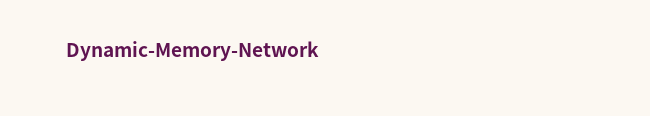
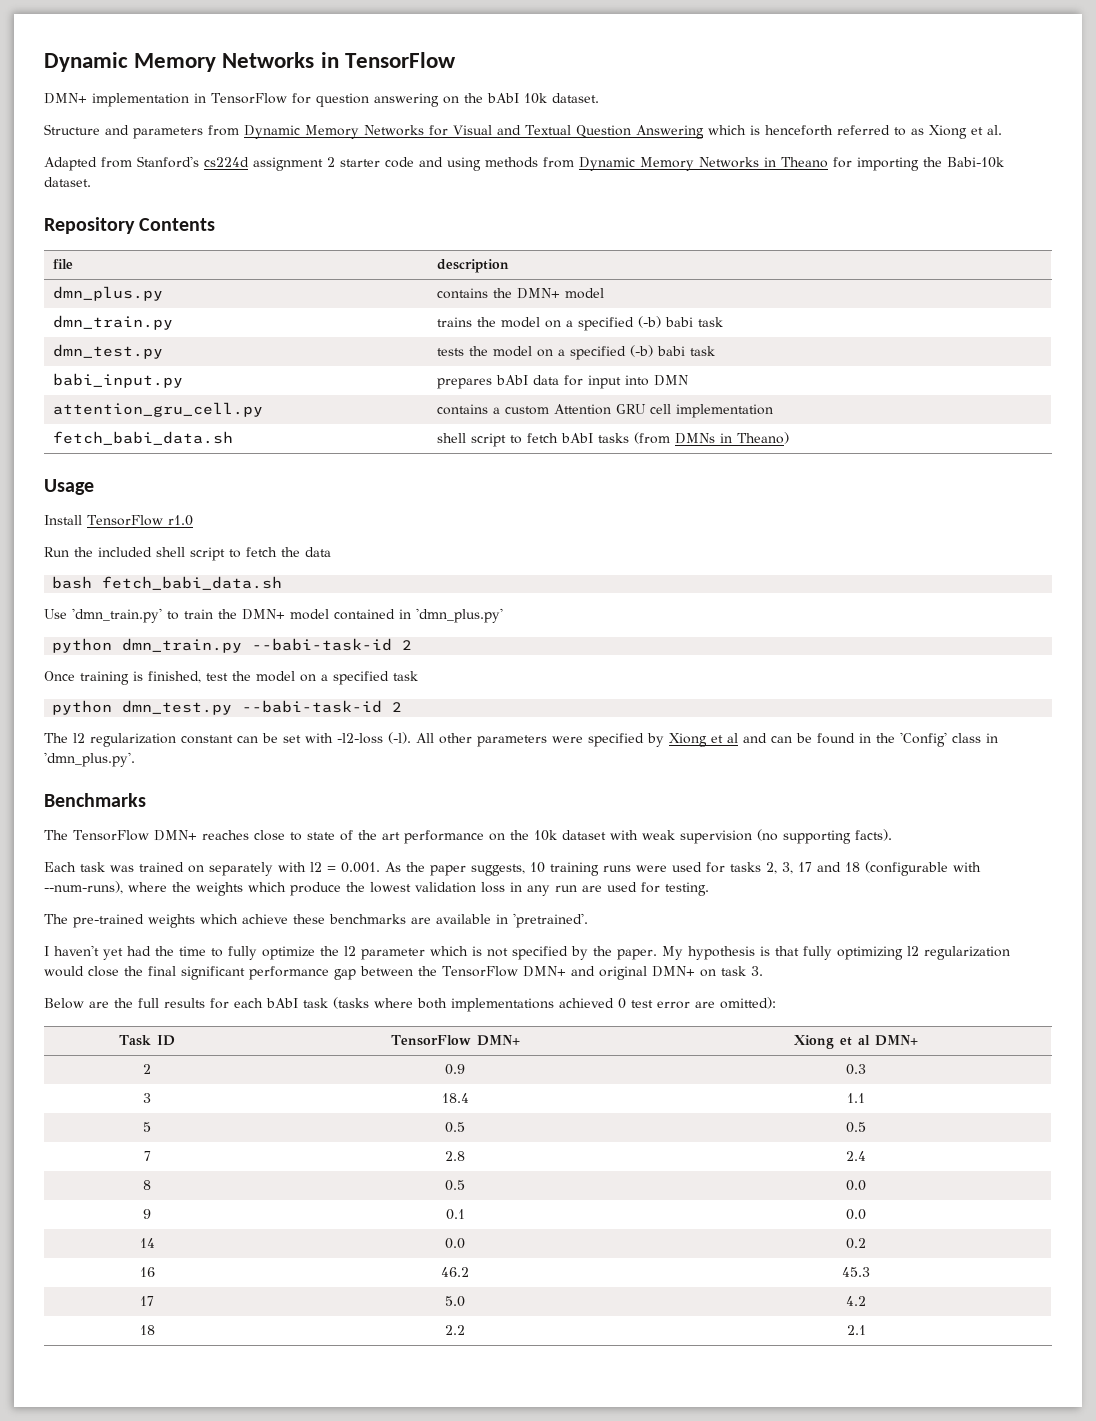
[66,41,319,61] Dynamic-Memory-Network -> [44,52,456,72] [44,93,599,107] [44,124,1002,139] [44,156,1004,171] [44,177,91,187] [44,217,216,234] [52,259,73,269] [436,259,509,273] [52,286,163,301] [436,288,604,299] [52,315,173,330] [436,316,723,331] [52,344,163,359] [436,345,715,360] [52,373,183,388] [436,375,688,389] [52,402,263,417] [436,404,773,418] [52,431,233,445] [436,432,789,447] [44,479,94,495] [44,515,193,526] [44,547,331,561] [52,576,283,590] [44,608,503,623] [52,638,413,653] [44,671,418,685] [52,700,403,715] [44,732,998,747] [44,752,135,767] [44,793,146,807] [44,829,892,844] [44,861,981,876] [44,881,709,896] [44,913,588,928] [44,945,1010,960] [44,966,763,980] [44,997,776,1012] [119,1035,175,1046] [390,1035,520,1046] [794,1035,919,1049] [143,1064,151,1074] [445,1064,465,1075] [846,1064,867,1075] [143,1093,151,1103] [441,1093,469,1103] [847,1093,866,1103] [143,1122,151,1132] [445,1122,465,1133] [846,1122,867,1133] [143,1151,151,1161] [445,1151,465,1161] [846,1151,867,1161] [143,1180,151,1190] [445,1180,465,1191] [846,1180,867,1191] [143,1209,151,1219] [445,1209,465,1220] [846,1209,867,1220] [139,1238,155,1248] [445,1238,465,1249] [846,1238,867,1249] [139,1267,155,1277] [441,1267,469,1277] [842,1267,871,1277] [140,1296,154,1306] [445,1296,465,1307] [846,1296,867,1306] [139,1325,155,1335] [445,1325,465,1335] [846,1325,866,1335] Dynamic Memory Networks in TensorFlow // DMN+ implementation in TensorFlow for question answering on the bAbI 10k dataset. // Structure and parameters from Dynamic Memory Networks for Visual and Textual Question Answering which is henceforth referred to as Xiong et al. // Adapted from Stanford's cs224d assignment 2 starter code and using methods from Dynamic Memory Networks in Theano for importing the Babi-10k dataset. // Repository Contents // file | description // dmn_plus.py | contains the DMN+ model // dmn_train.py | trains the model on a specified (-b) babi task // dmn_test.py | tests the model on a specified (-b) babi task // babi_input.py | prepares bAbI data for input into DMN // attention_gru_cell.py | contains a custom Attention GRU cell implementation // fetch_babi_data.sh | shell script to fetch bAbI tasks (from DMNs in Theano) // Usage // Install TensorFlow r1.0 // Run the included shell script to fetch the data // bash fetch_babi_data.sh // Use 'dmn_train.py' to train the DMN+ model contained in 'dmn_plus.py' // python dmn_train.py --babi-task-id 2 // Once training is finished, test the model on a specified task // python dmn_test.py --babi-task-id 2 // The l2 regularization constant can be set with -l2-loss (-l). All other parameters were specified by Xiong et al and can be found in the 'Config' class in 'dmn_plus.py'. // Benchmarks // The TensorFlow DMN+ reaches close to state of the art performance on the 10k dataset with weak supervision (no supporting facts). // Each task was trained on separately with l2 = 0.001. As the paper suggests, 10 training runs were used for tasks 2, 3, 17 and 18 (configurable with --num-runs), where the weights which produce the lowest validation loss in any run are used for testing. // The pre-trained weights which achieve these benchmarks are available in 'pretrained'. // I haven't yet had the time to fully optimize the l2 parameter which is not specified by the paper. My hypothesis is that fully optimizing l2 regularization would close the final significant performance gap between the TensorFlow DMN+ and original DMN+ on task 3. // Below are the full results for each bAbI task (tasks where both implementations achieved 0 test error are omitted): // Task ID | TensorFlow DMN+ | Xiong et al DMN+ // 2 | 0.9 | 0.3 // 3 | 18.4 | 1.1 // 5 | 0.5 | 0.5 // 7 | 2.8 | 2.4 // 8 | 0.5 | 0.0 // 9 | 0.1 | 0.0 // 14 | 0.0 | 0.2 // 16 | 46.2 | 45.3 // 17 | 5.0 | 4.2 // 18 | 2.2 | 2.1

